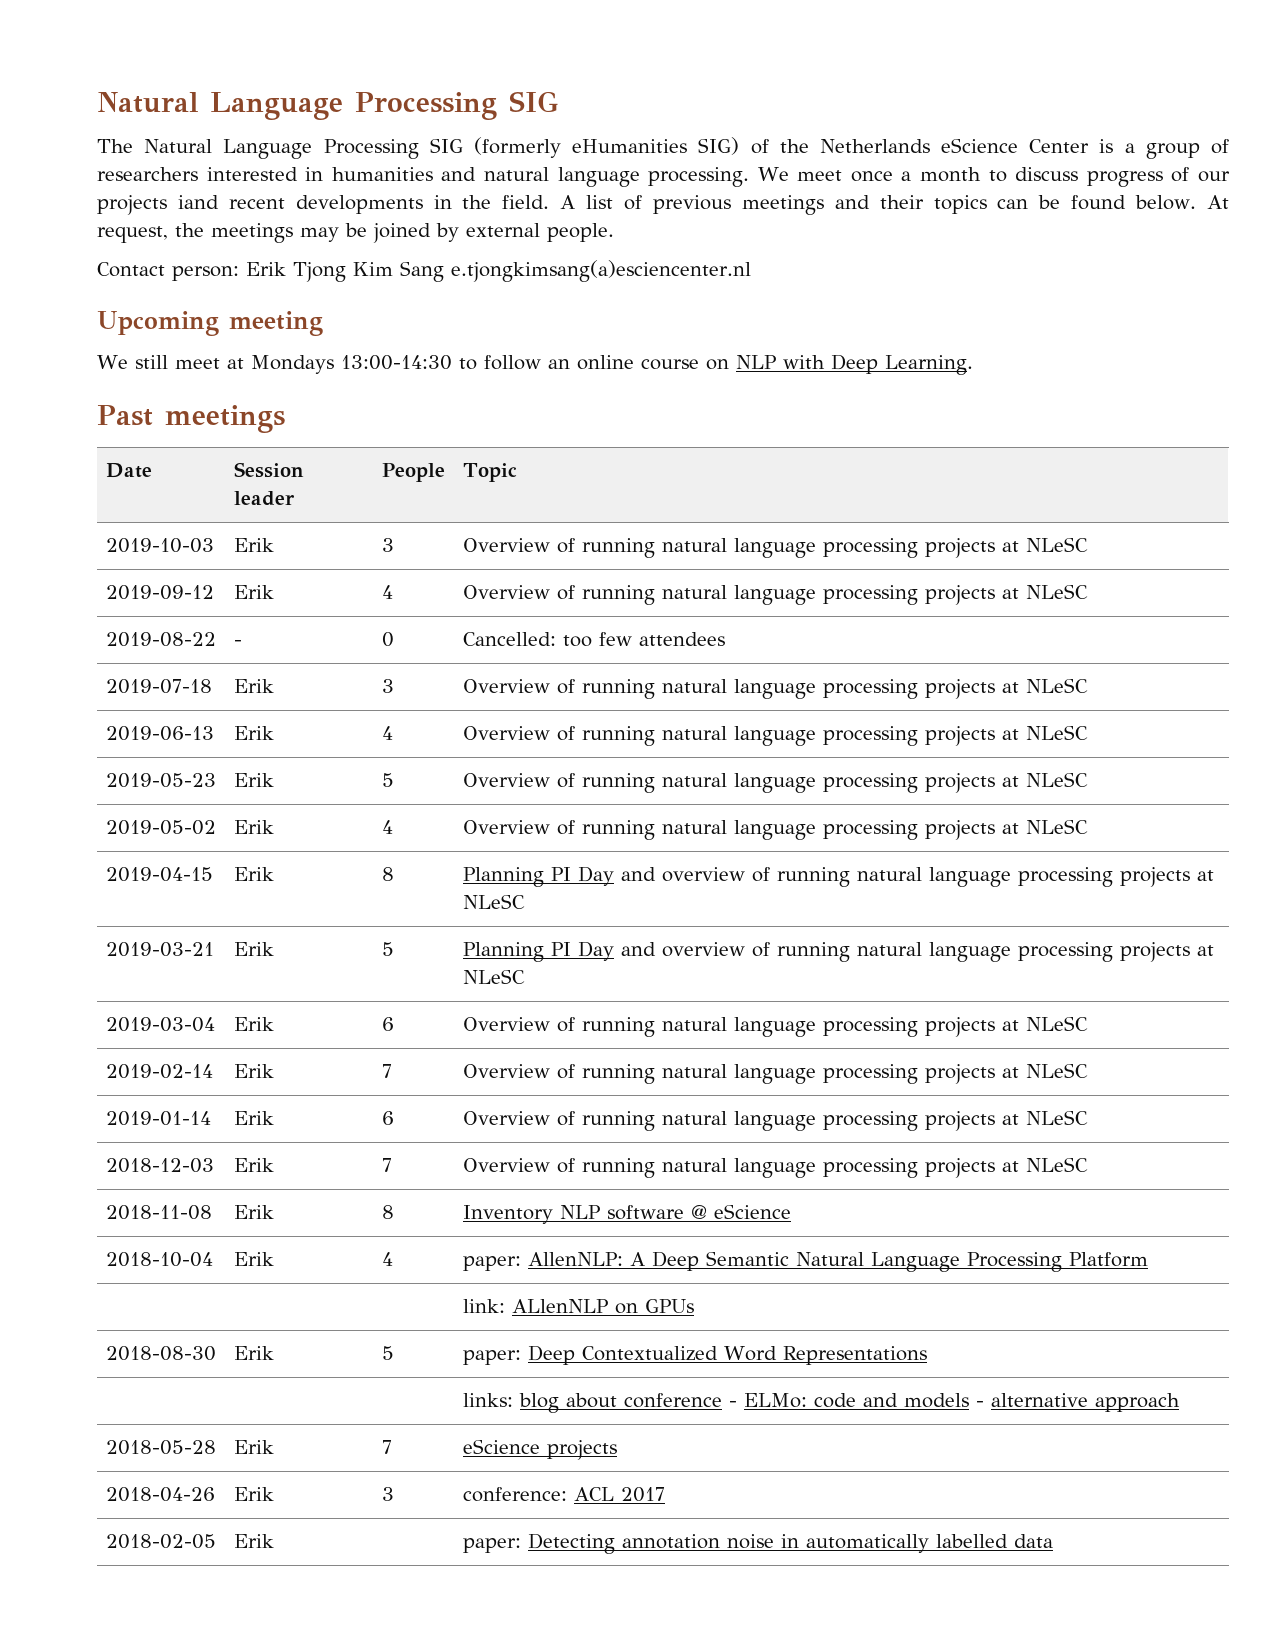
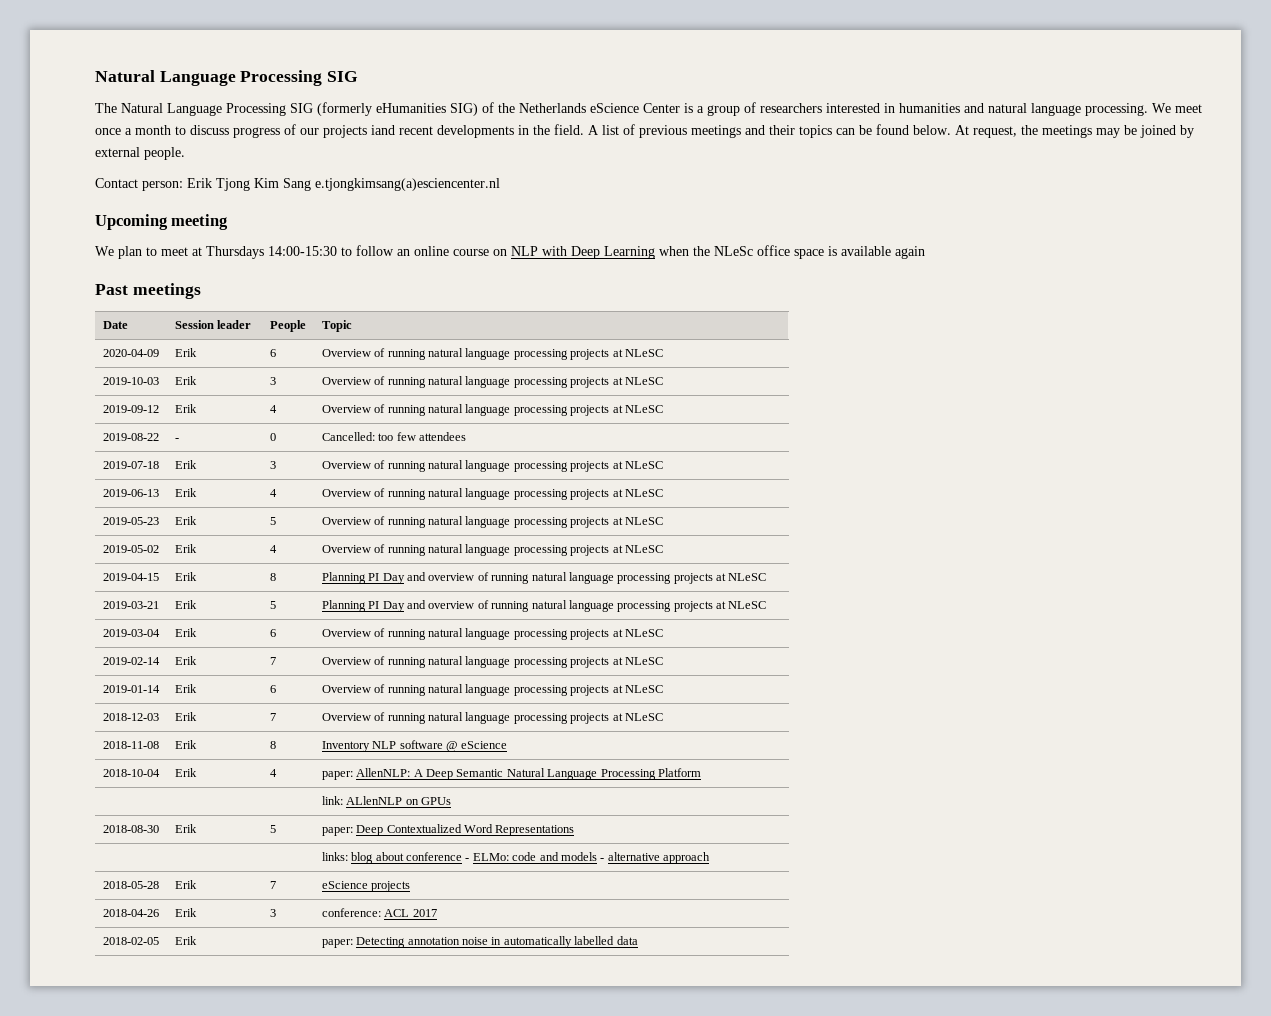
[134,355,452,374] still meet at Mondays 13:00-14:30 -> [118,246,337,259] plan to meet at Thursdays 14:00-15:30
[884,355,973,375] Learning. -> [604,245,925,259] Learning when the NLeSc office space is available again
(517, 472) none -> [102,349,159,357] [174,348,197,357] [269,349,276,357] [321,348,663,360] // 2020-04-09 | Erik | 6 | Overview of running natural language processing projects at NLeSC

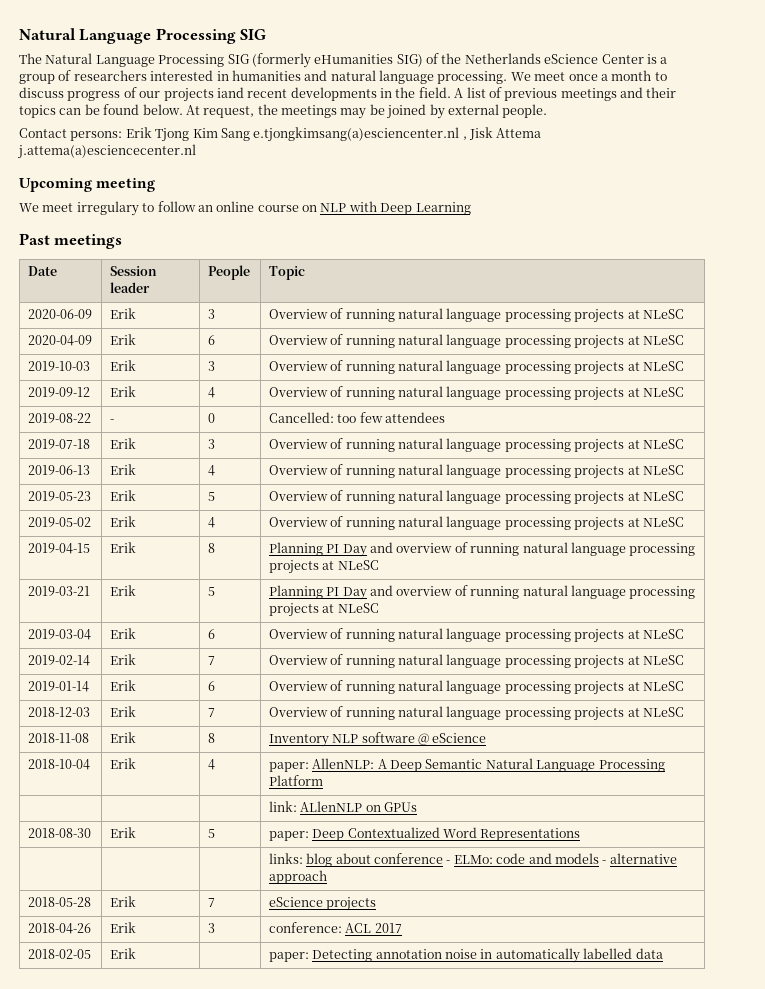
[142,181,183,191] person: -> [70,131,123,141] persons:
(500, 184) none -> [462,127,542,140] [18,144,196,159] , Jisk Attema j.attema(a)esciencecenter.nl
[118,246,337,259] plan to meet at Thursdays 14:00-15:30 -> [42,201,139,216] meet irregulary
[659,245,925,259] when the NLeSc office space is available again -> (471, 208) none
(352, 326) none -> [27,309,92,319] [109,308,136,319] [207,309,215,319] [268,308,684,323] // 2020-06-09 | Erik | 3 | Overview of running natural language processing projects at NLeSC

